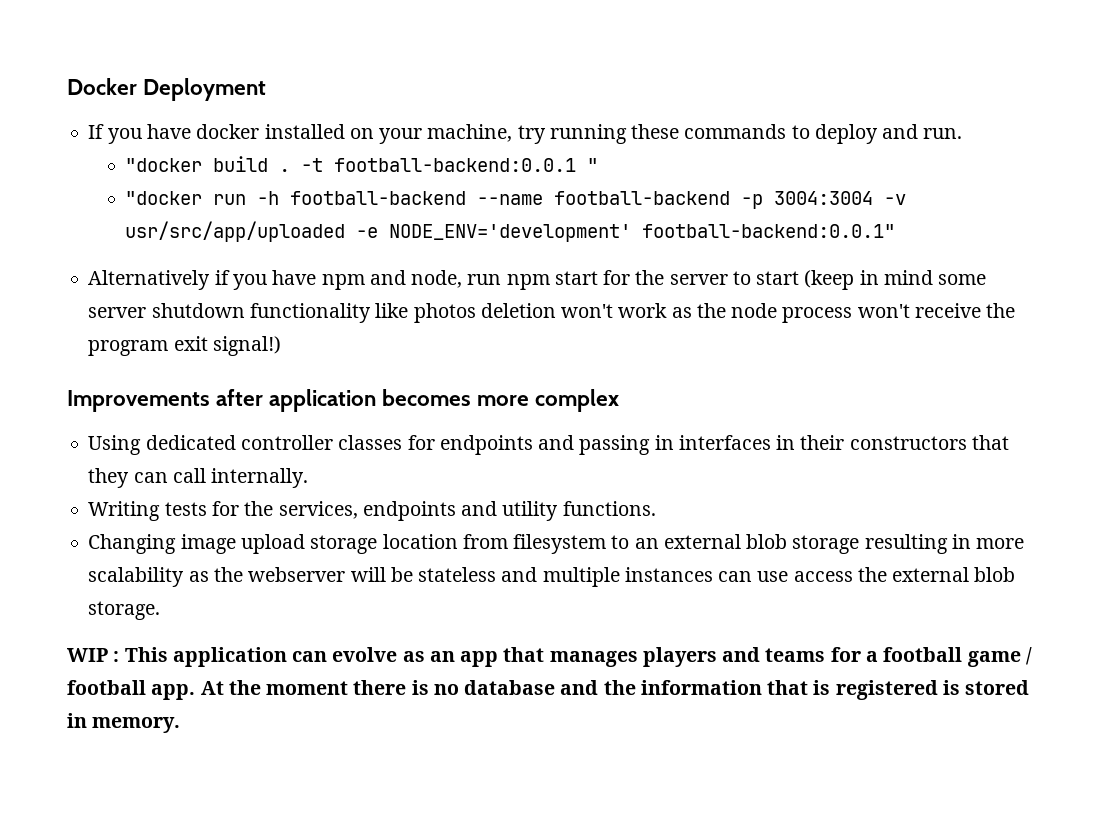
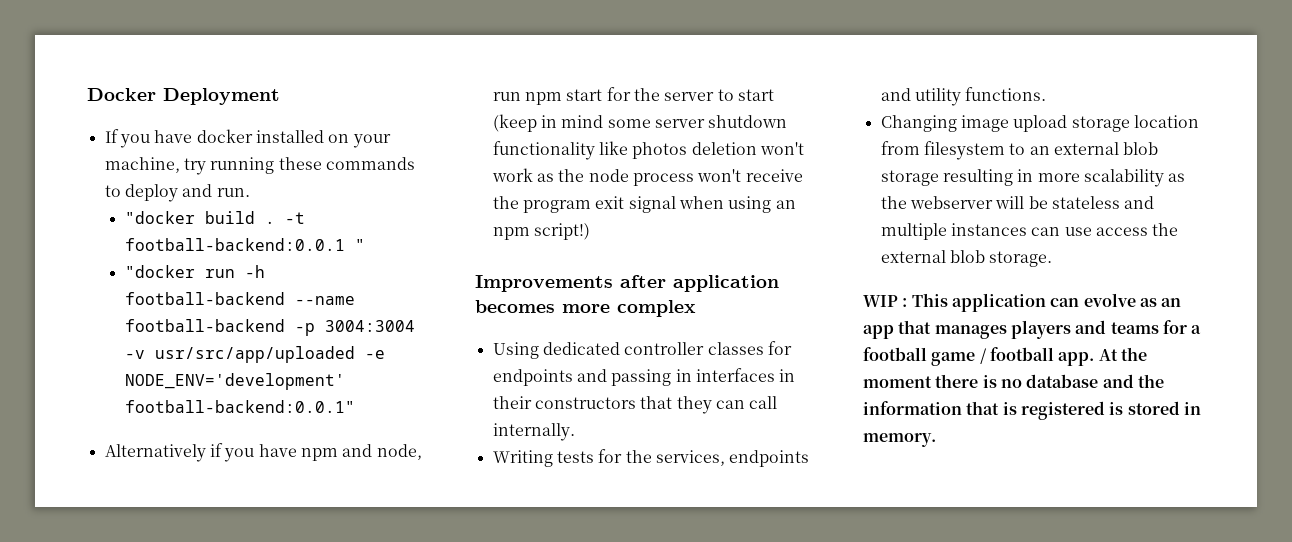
[212,336,281,356] signal!) -> [628,196,796,213] [492,223,590,240] signal when using an npm script!)

